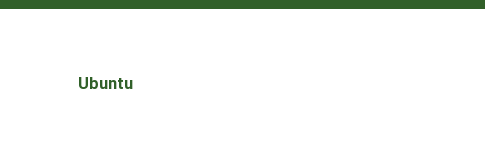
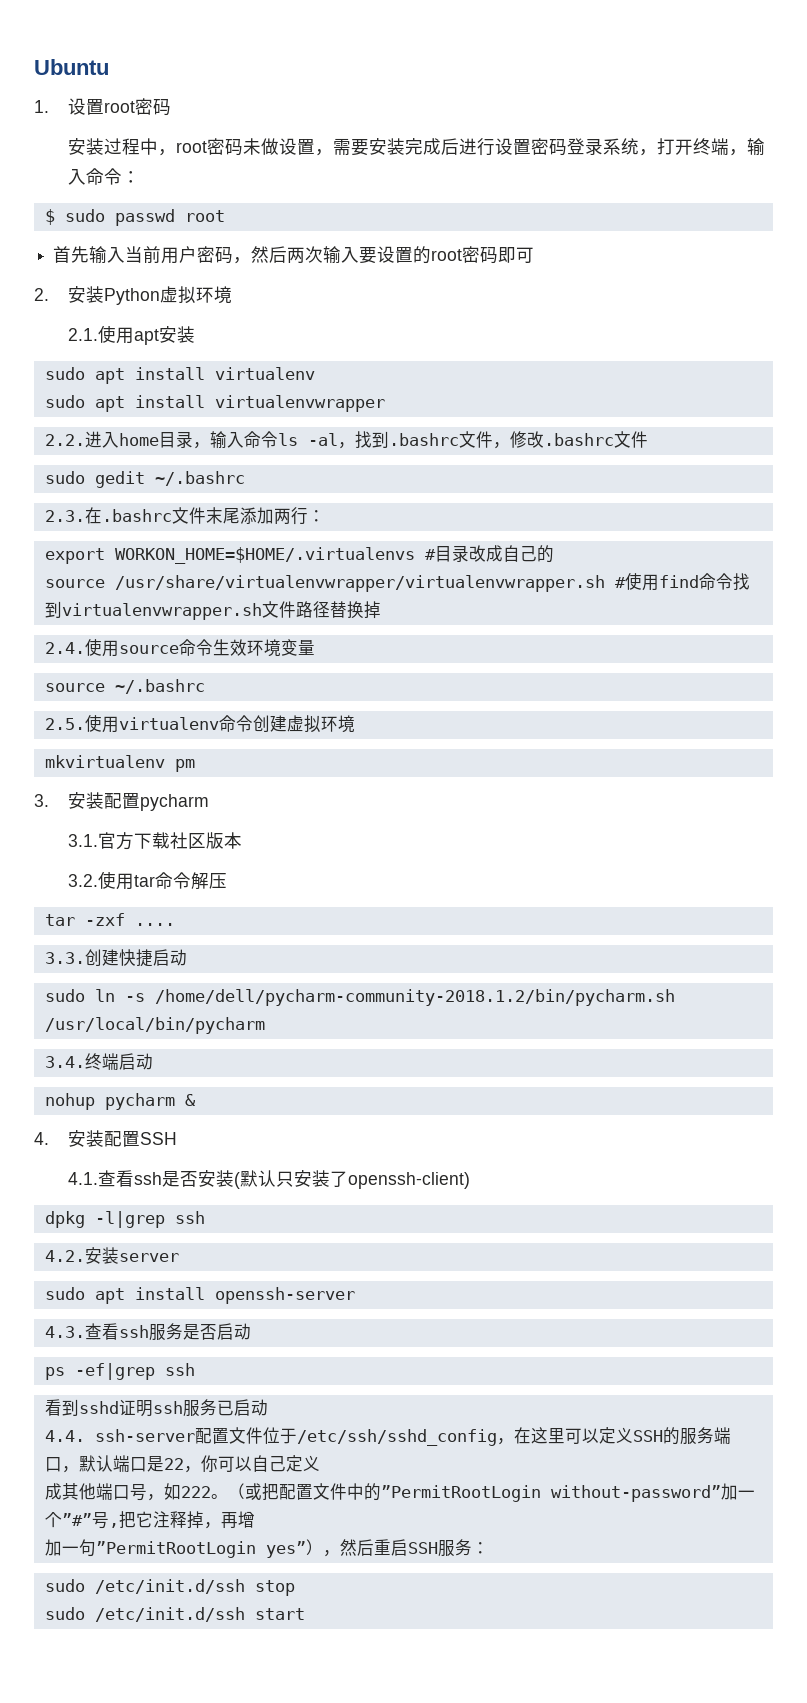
(133, 83) none -> [34,98,172,116] [68,138,766,156] [68,168,141,185] [44,209,225,226] [53,246,535,264] [34,286,233,305] [68,325,196,345] [44,367,315,384] [44,395,385,412] [44,431,648,449] [44,471,245,488] [44,507,325,525] [44,545,554,564] [44,573,750,592] [44,601,381,620] [44,639,315,657] [44,679,205,694] [44,715,355,733] [44,755,195,772] [34,792,210,811] [68,832,243,850] [68,871,228,890] [44,913,175,926] [44,949,187,967] [44,989,675,1006] [44,1017,265,1034] [44,1053,153,1070] [44,1093,196,1110] [34,1130,178,1147] [68,1170,471,1189] [44,1211,205,1228] [44,1247,179,1264] [44,1287,355,1304] [44,1323,251,1341] [44,1363,195,1380] [44,1399,268,1417] [44,1427,731,1446] [44,1455,320,1473] [44,1483,755,1502] [44,1511,255,1529] [44,1539,489,1558] [44,1579,295,1596] [44,1607,305,1622] // 1.设置root密码 // 安装过程中，root密码未做设置，需要安装完成后进行设置密码登录系统，打开终端，输入命令： // $ sudo passwd root // 首先输入当前用户密码，然后两次输入要设置的root密码即可 // 2.安装Python虚拟环境 // 2.1.使用apt安装 // sudo apt install virtualenv // sudo apt install virtualenvwrapper // 2.2.进入home目录，输入命令ls -al，找到.bashrc文件，修改.bashrc文件 // sudo gedit ~/.bashrc // 2.3.在.bashrc文件末尾添加两行： // export WORKON_HOME=$HOME/.virtualenvs #目录改成自己的 // source /usr/share/virtualenvwrapper/virtualenvwrapper.sh #使用find命令找到virtualenvwrapper.sh文件路径替换掉 // 2.4.使用source命令生效环境变量 // source ~/.bashrc // 2.5.使用virtualenv命令创建虚拟环境 // mkvirtualenv pm // 3.安装配置pycharm // 3.1.官方下载社区版本 // 3.2.使用tar命令解压 // tar -zxf .... // 3.3.创建快捷启动 // sudo ln -s /home/dell/pycharm-community-2018.1.2/bin/pycharm.sh /usr/local/bin/pycharm // 3.4.终端启动 // nohup pycharm & // 4.安装配置SSH // 4.1.查看ssh是否安装(默认只安装了openssh-client) // dpkg -l|grep ssh // 4.2.安装server // sudo apt install openssh-server // 4.3.查看ssh服务是否启动 // ps -ef|grep ssh // 看到sshd证明ssh服务已启动 // 4.4. ssh-server配置文件位于/etc/ssh/sshd_config，在这里可以定义SSH的服务端口，默认端口是22，你可以自己定义 // 成其他端口号，如222。（或把配置文件中的”PermitRootLogin without-password”加一个”#”号,把它注释掉，再增 // 加一句”PermitRootLogin yes”），然后重启SSH服务： // sudo /etc/init.d/ssh stop // sudo /etc/init.d/ssh start

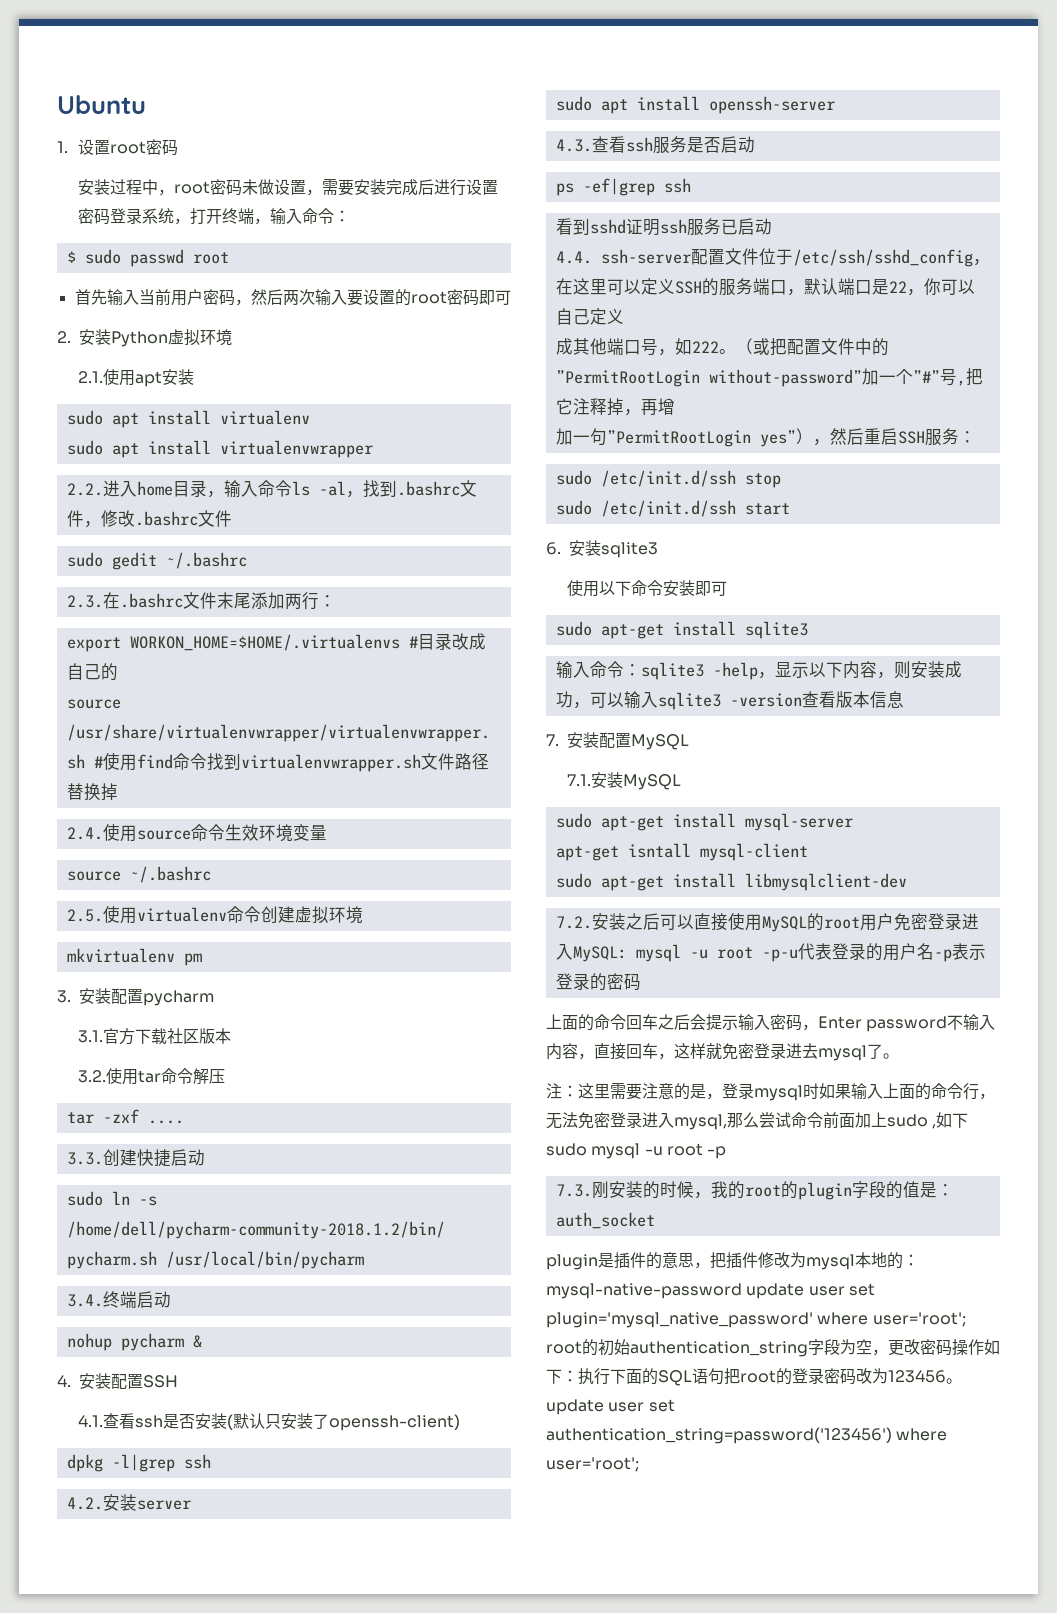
(305, 1614) none -> [546,540,658,558] [566,580,727,597] [555,621,808,639] [555,661,962,680] [555,691,904,710] [546,732,689,750] [566,772,681,790] [555,813,853,831] [555,843,808,861] [555,873,907,891] [555,913,979,932] [555,943,986,962] [555,973,641,991] [546,1014,996,1032] [546,1043,899,1061] [546,1083,995,1101] [546,1112,969,1130] [546,1143,727,1159] [555,1181,954,1200] [555,1212,655,1229] [546,1252,919,1270] [546,1283,875,1299] [546,1312,966,1328] [546,1339,1000,1357] [546,1368,962,1386] [546,1399,675,1415] [546,1427,948,1444] [546,1457,639,1472] // 6.安装sqlite3 // 使用以下命令安装即可 // sudo apt-get install sqlite3 // 输入命令：sqlite3 -help，显示以下内容，则安装成功，可以输入sqlite3 -version查看版本信息 // 7.安装配置MySQL // 7.1.安装MySQL // sudo apt-get install mysql-server // apt-get isntall mysql-client // sudo apt-get install libmysqlclient-dev // 7.2.安装之后可以直接使用MySQL的root用户免密登录进入MySQL: mysql -u root -p-u代表登录的用户名-p表示登录的密码 // 上面的命令回车之后会提示输入密码，Enter password不输入内容，直接回车，这样就免密登录进去mysql了。 // 注：这里需要注意的是，登录mysql时如果输入上面的命令行，无法免密登录进入mysql,那么尝试命令前面加上sudo ,如下sudo mysql -u root -p // 7.3.刚安装的时候，我的root的plugin字段的值是：auth_socket // plugin是插件的意思，把插件修改为mysql本地的：mysql-native-password update user set plugin='mysql_native_password' where user='root'; root的初始authentication_string字段为空，更改密码操作如下：执行下面的SQL语句把root的登录密码改为123456。update user set authentication_string=password('123456') where user='root';

